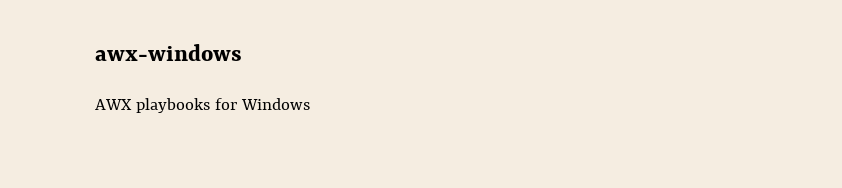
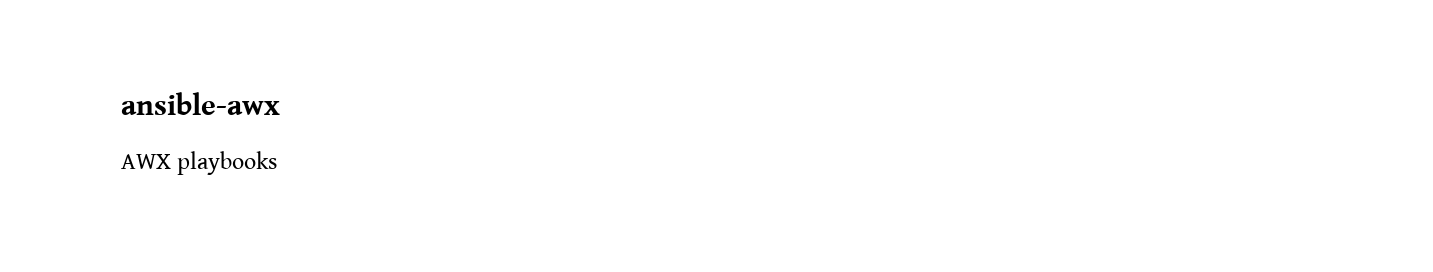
[95,44,242,61] awx-windows -> [121,92,280,115] ansible-awx
[214,98,310,110] for Windows -> (279, 163) none

